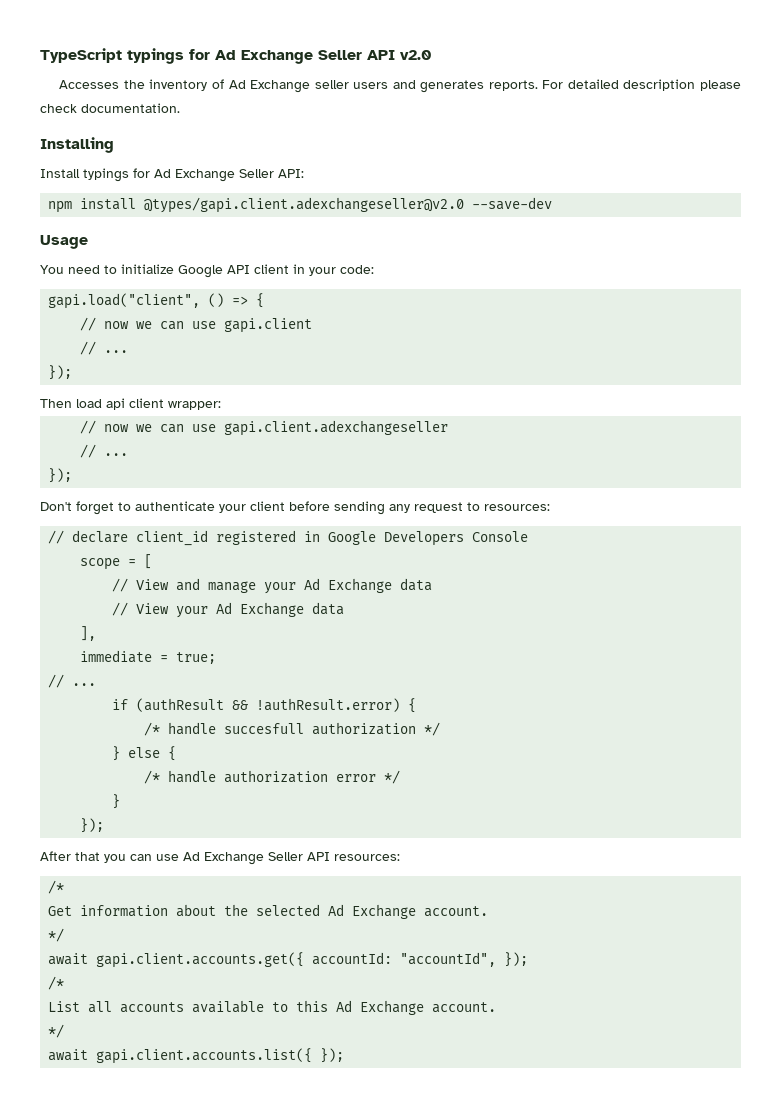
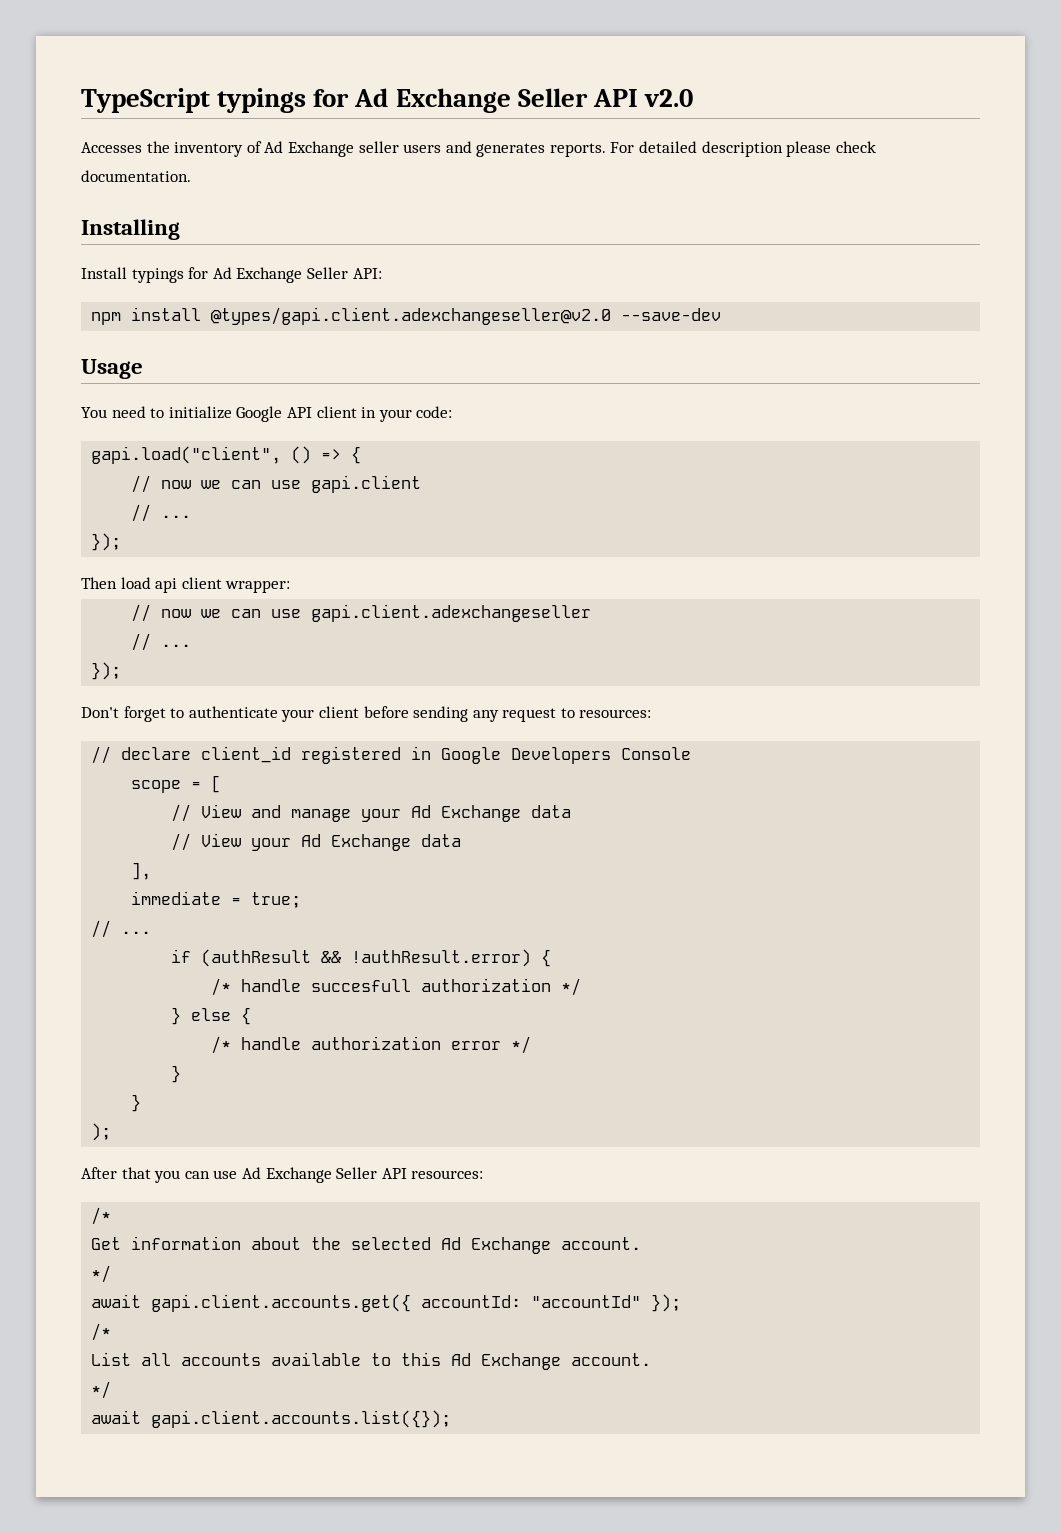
[80,818,105,833] }); -> [131,1094,142,1112] [91,1123,112,1141] } // );
[400,952,497,967] "accountId", -> [531,1295,642,1308] "accountId"
[96,1048,345,1064] gapi.client.accounts.list({ }); -> [151,1410,452,1428] gapi.client.accounts.list({});

